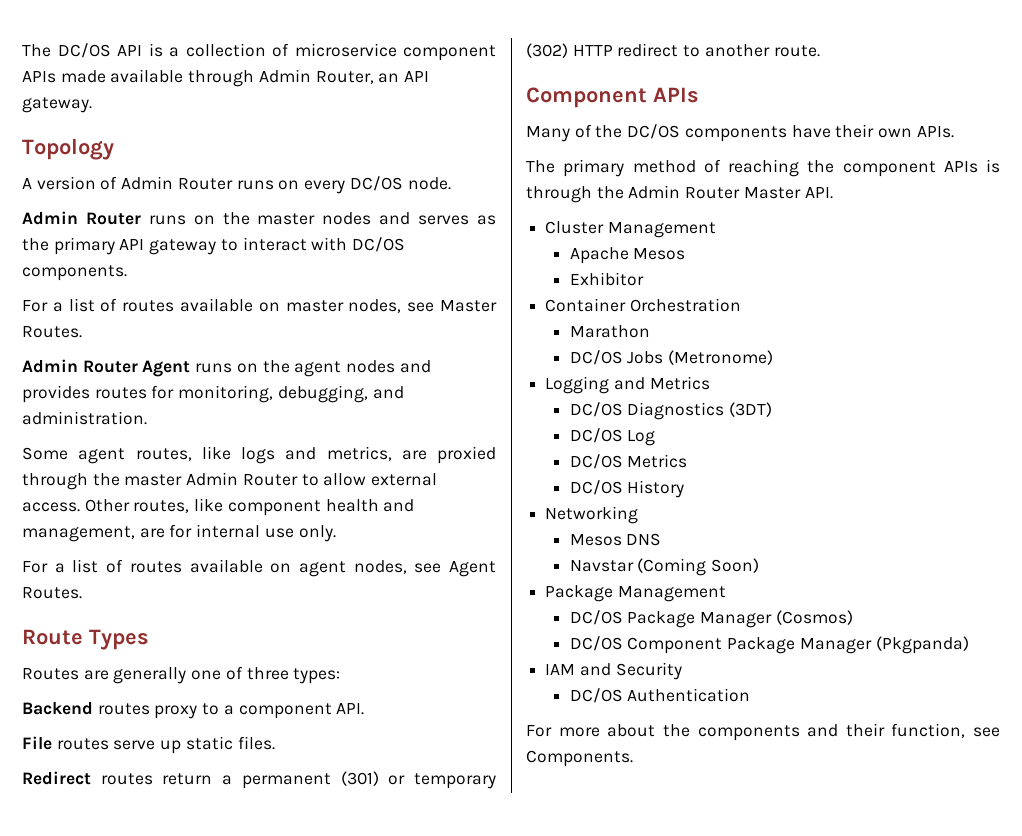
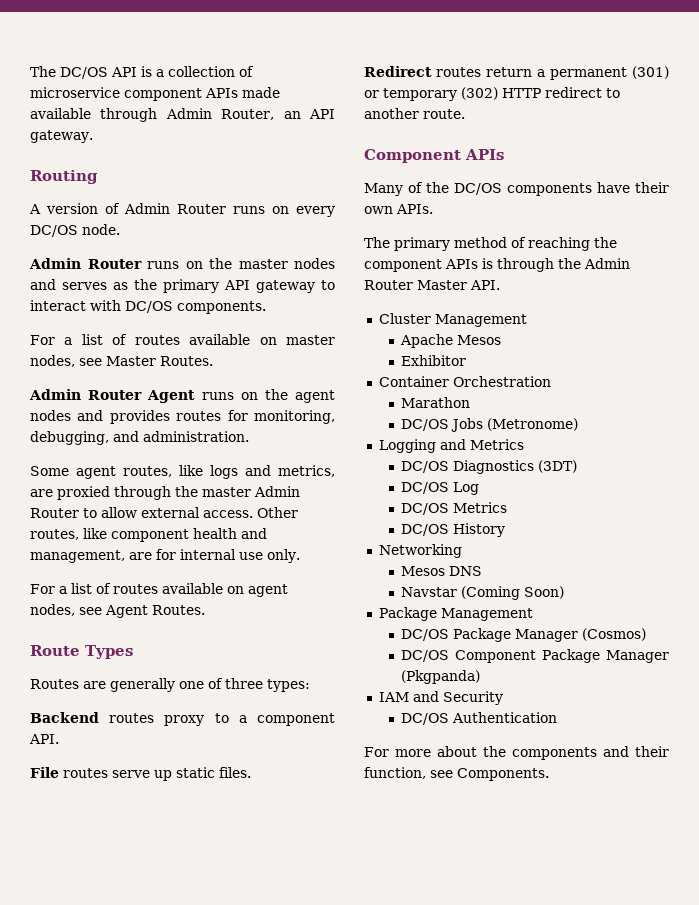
[22,138,114,160] Topology -> [30,170,98,184] Routing

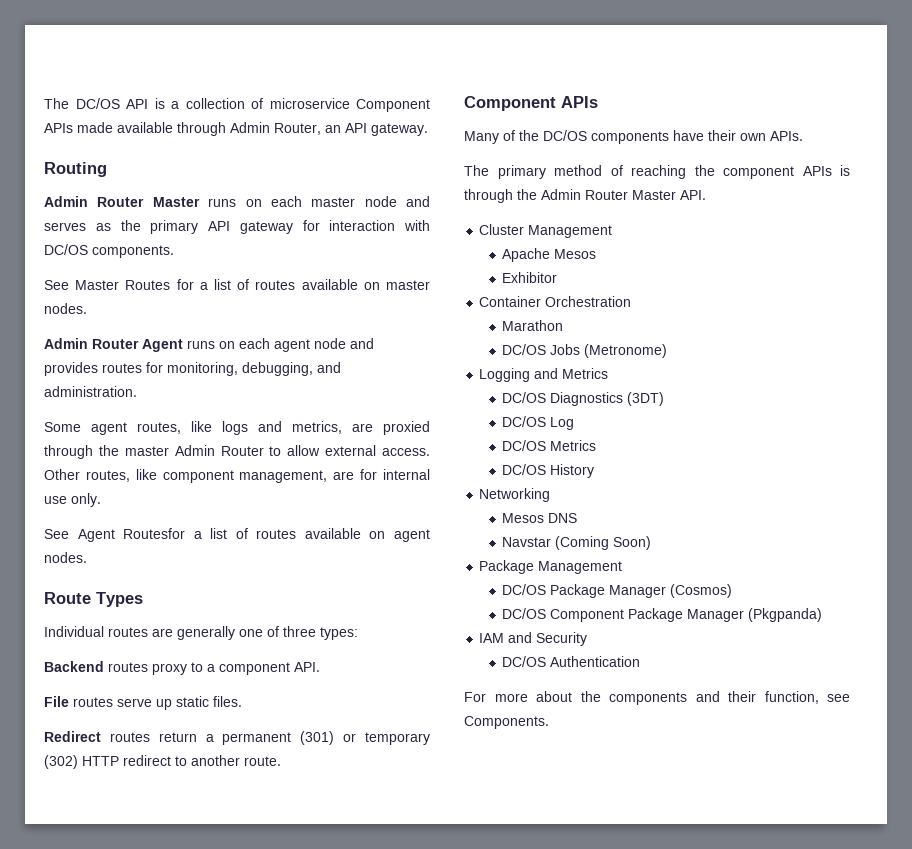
[124,88,202,101] component -> [356,99,430,112] Component
[29,203,335,217] [30,224,120,237] [29,258,335,269] A version of Admin Router runs on every DC/OS node. // Admin Router runs on the master nodes -> [44,196,397,207] Admin Router Master runs on each master node
[321,280,335,290] [30,300,86,311] to interact -> [302,220,396,231] for interaction
[30,335,55,345] For -> [44,279,194,290] See Master Routes for
[30,355,213,367] nodes, see Master Routes. -> [44,303,87,314] nodes.
[264,389,335,403] [30,410,71,421] the agent nodes -> [239,338,346,352] each agent node
[193,528,267,539] health and -> (234, 476) none
[30,584,55,594] For -> [44,528,186,542] See Agent Routesfor
[30,604,205,618] nodes, see Agent Routes. -> [44,552,87,563] nodes.
[30,679,79,689] Routes -> [44,626,148,637] Individual routes

